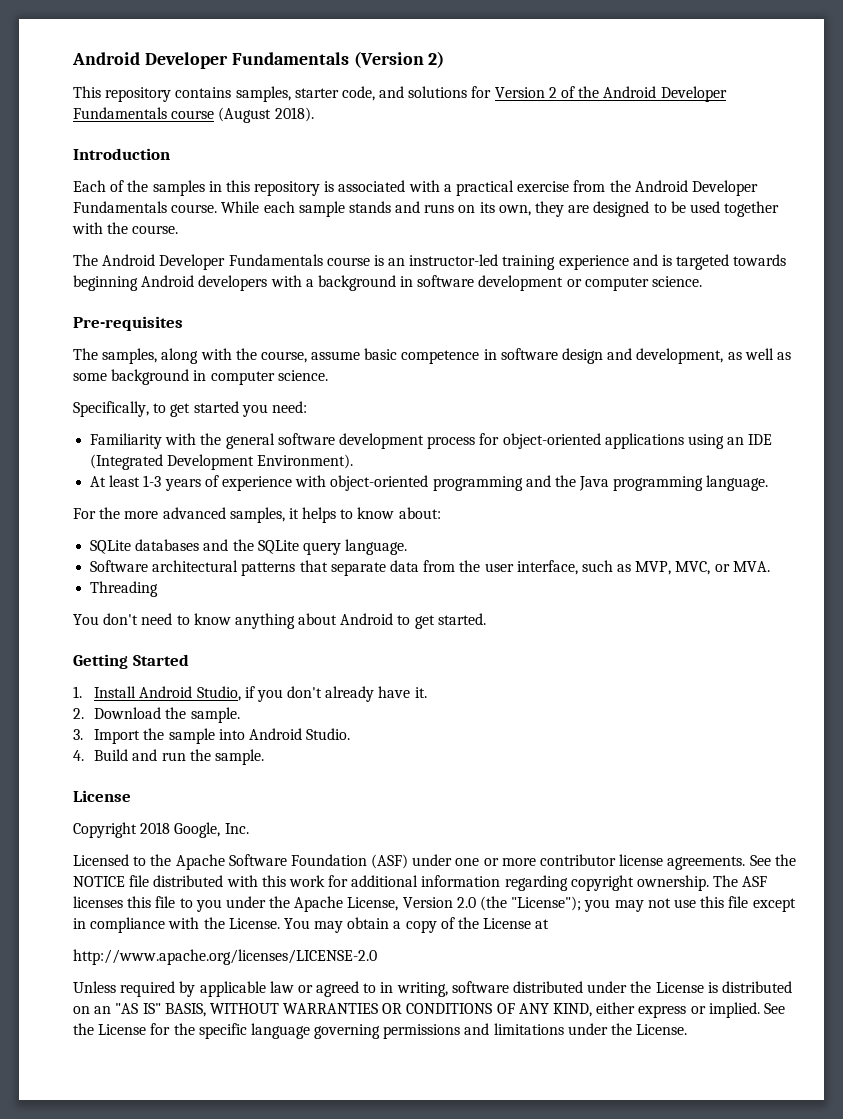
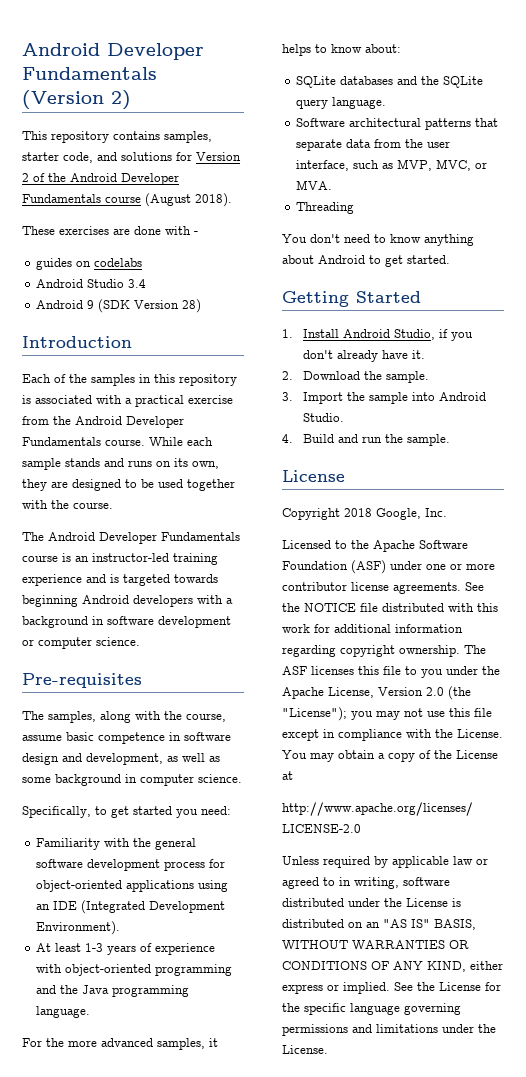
(314, 114) none -> [22,226,198,235] [36,258,143,270] [36,279,147,288] [36,299,202,313] // These exercises are done with - // guides on codelabs // Android Studio 3.4 // Android 9 (SDK Version 28)

